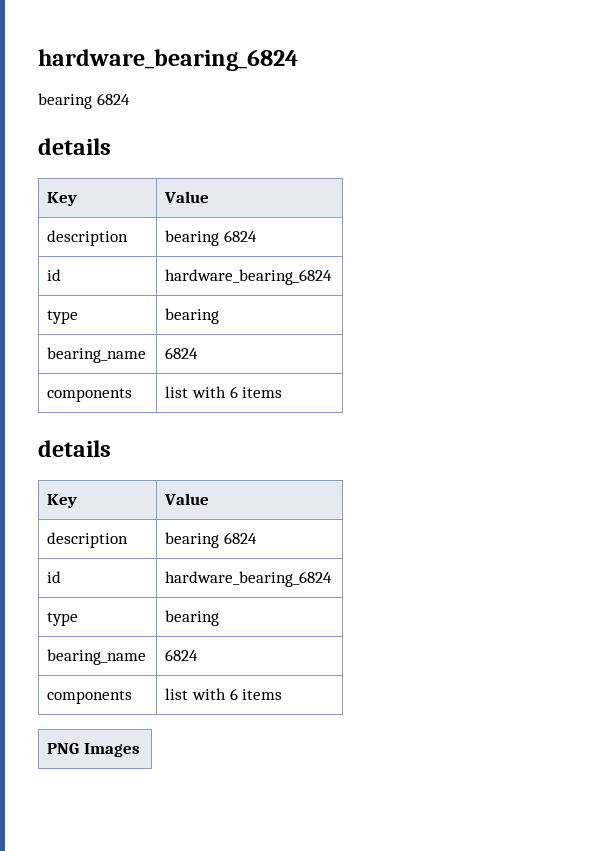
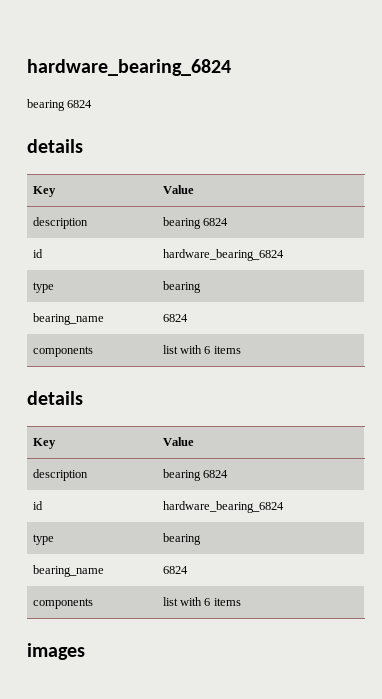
[47,743,140,757] // PNG Images -> [27,643,85,660] // images

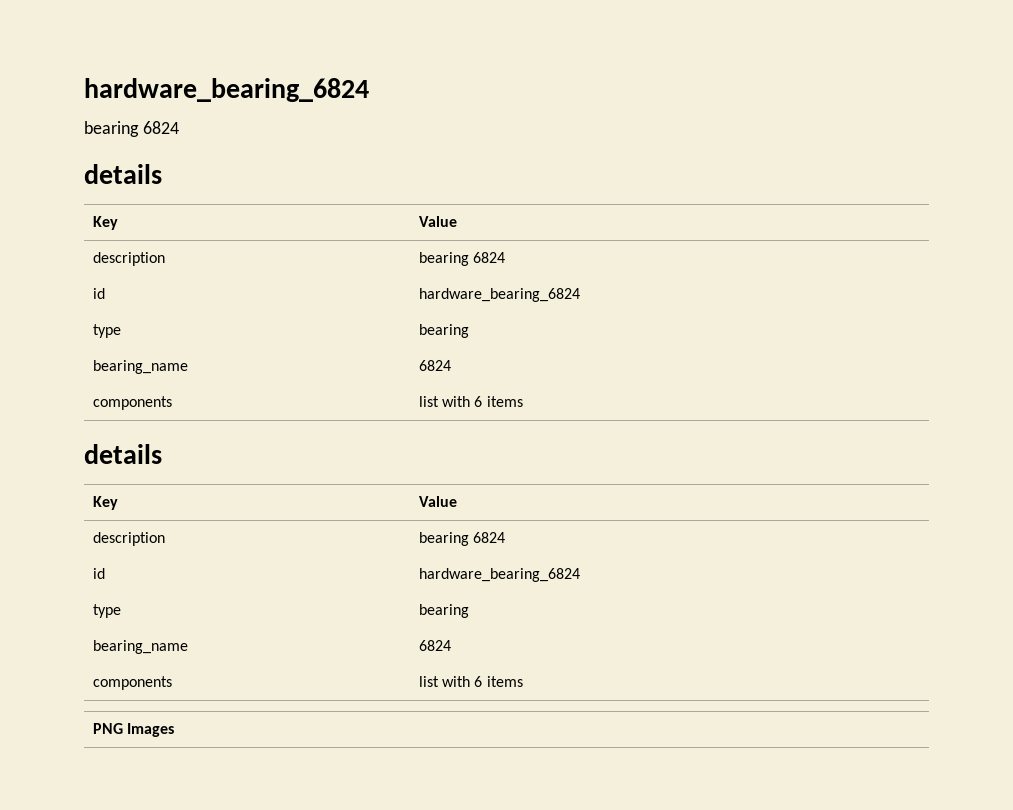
[27,643,85,660] // images -> [92,723,175,737] // PNG Images

